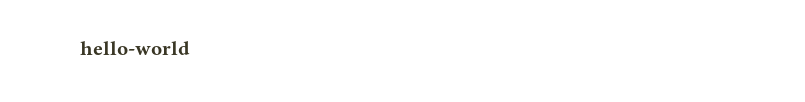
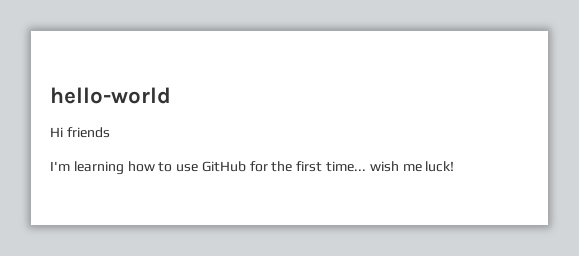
(190, 48) none -> [50,127,110,138] [50,161,455,175] // Hi friends // I'm learning how to use GitHub for the first time... wish me luck!

